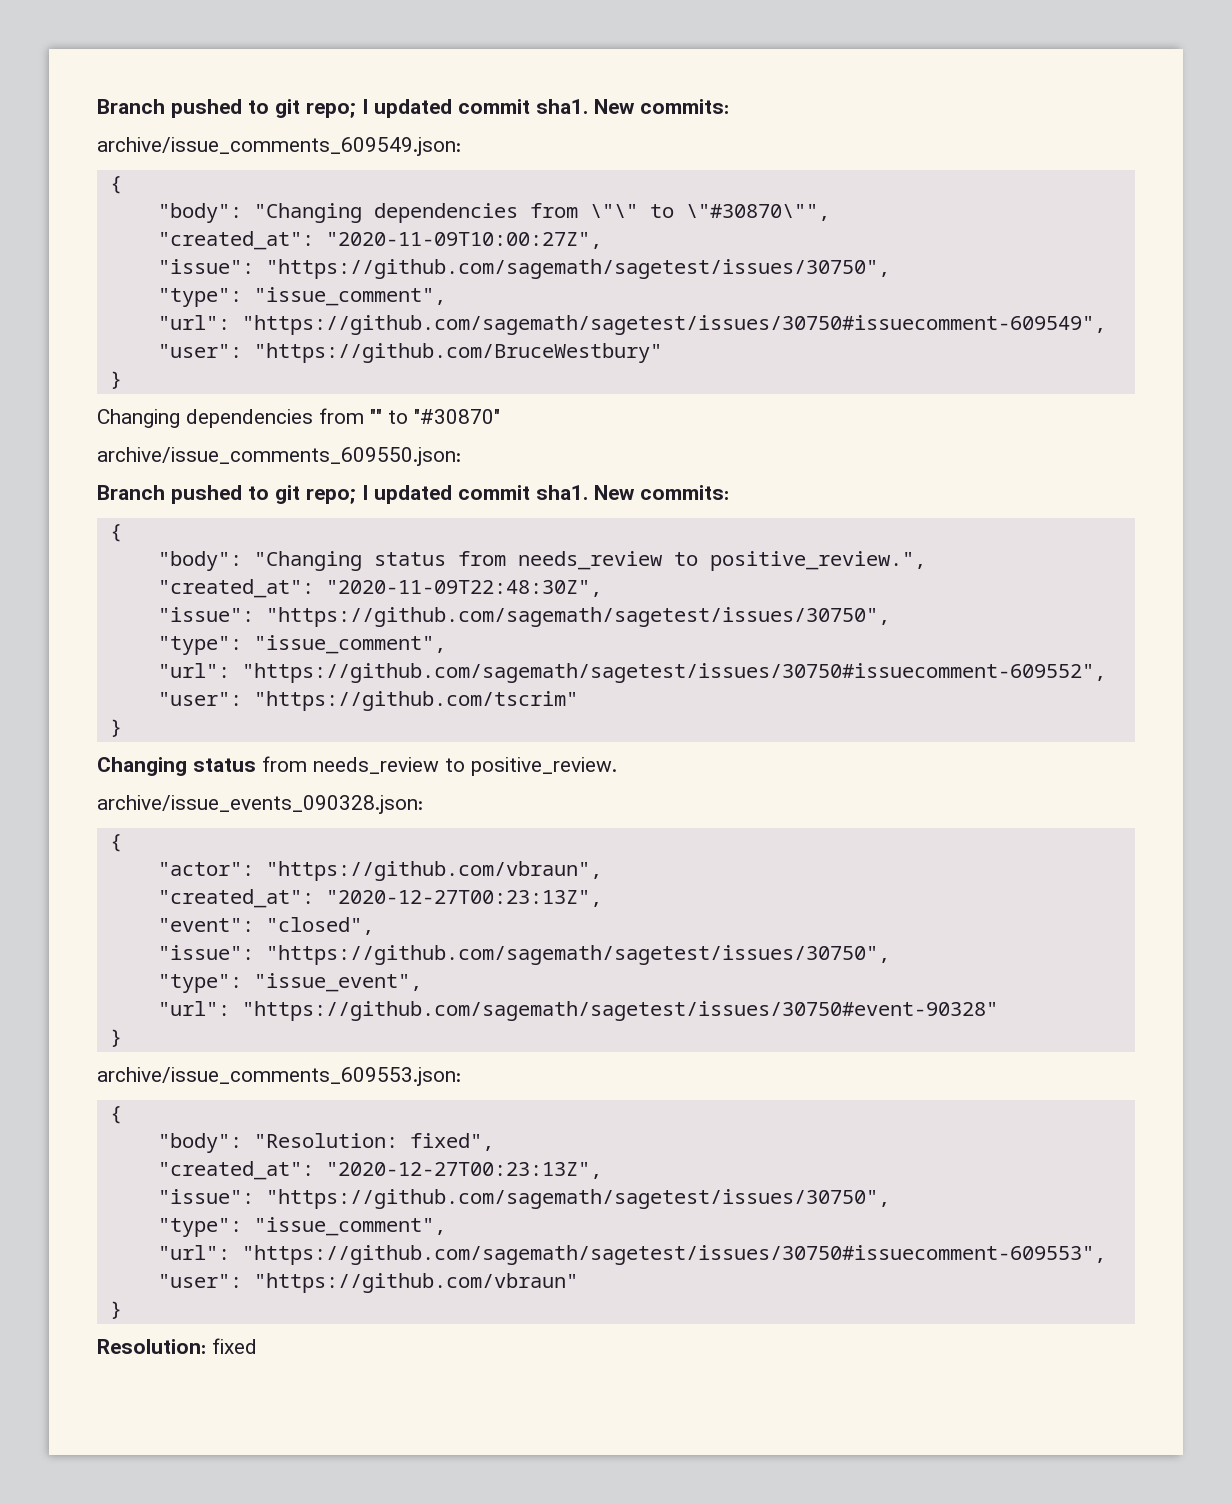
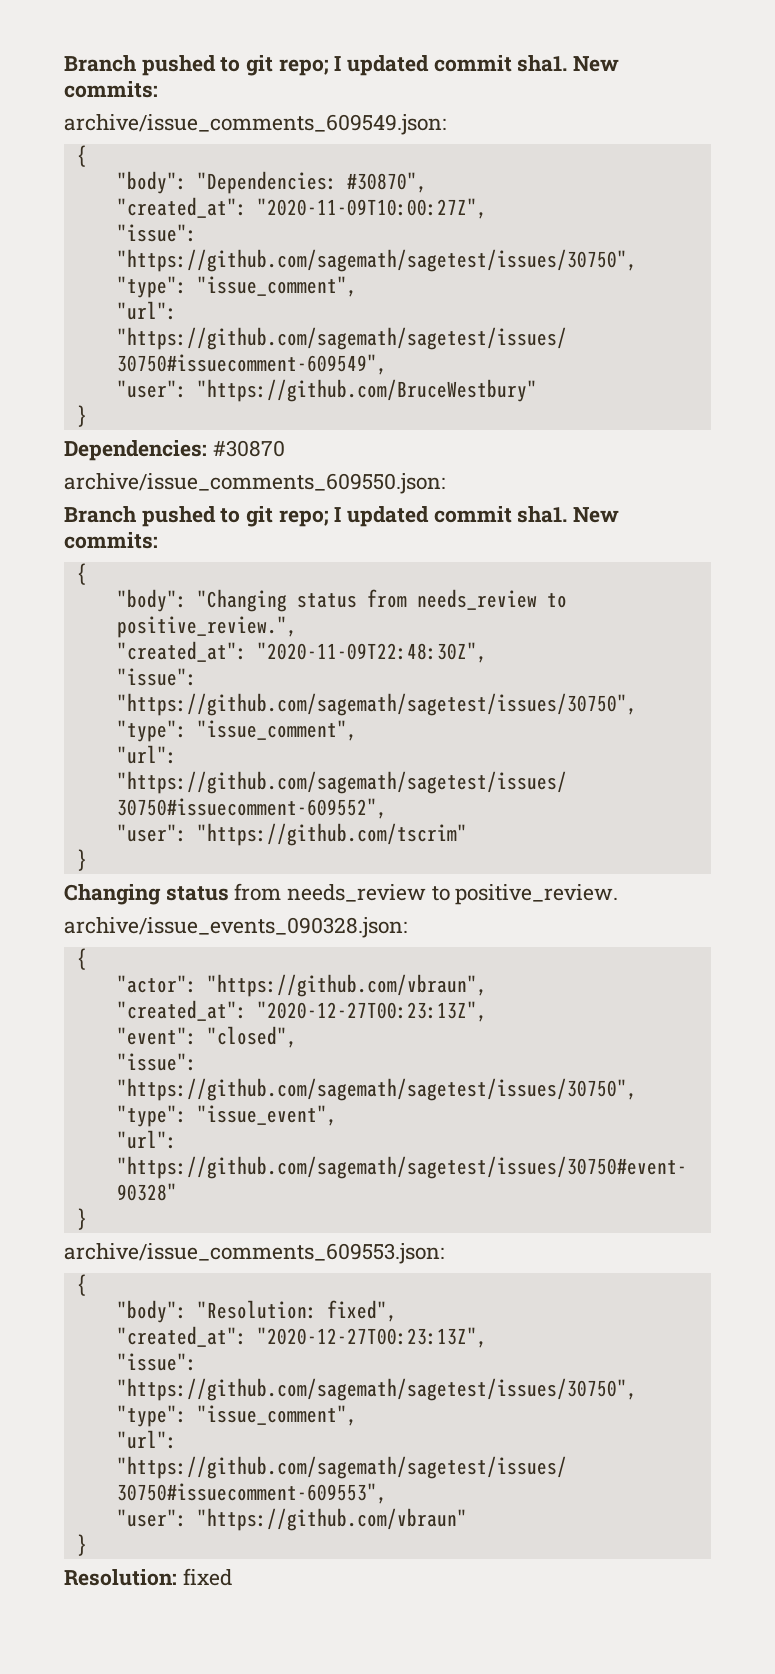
[253,203,830,223] "Changing dependencies from \"\" to \"#30870\"", -> [196,171,427,194] "Dependencies: #30870",
[97,408,500,428] Changing dependencies from "" to "#30870" -> [64,440,285,461] Dependencies: #30870

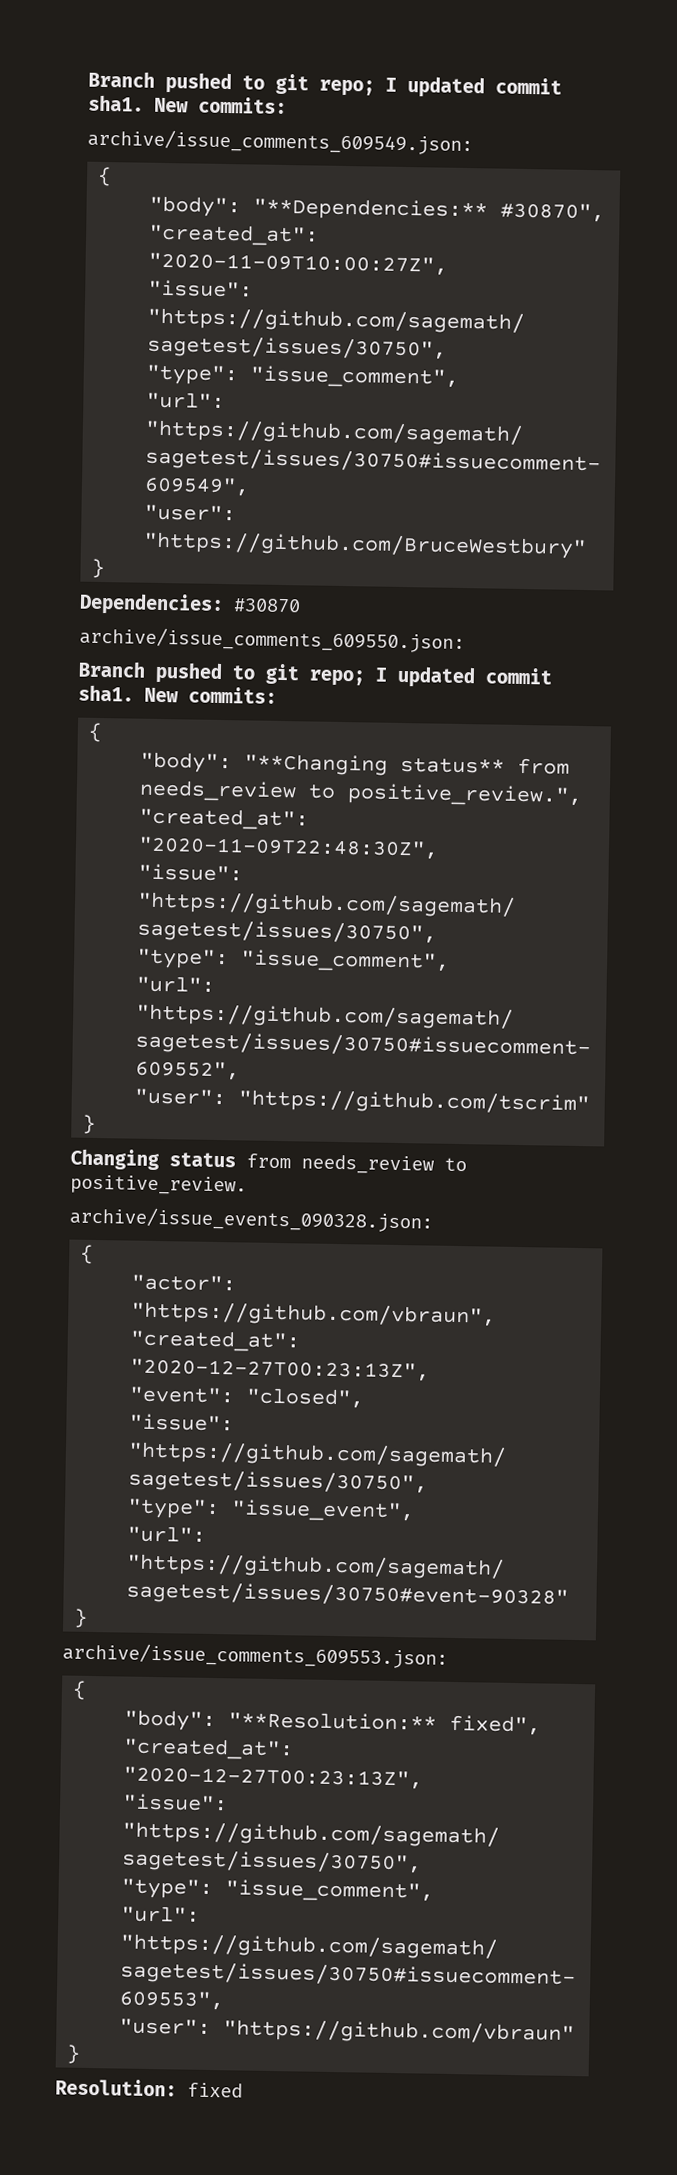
[196,171,337,194] "Dependencies: -> [253,197,489,222] "**Dependencies:**
[196,589,357,612] "Changing status -> [244,753,506,776] "**Changing status**
[196,1300,317,1319] "Resolution: -> [228,1711,438,1731] "**Resolution:**

